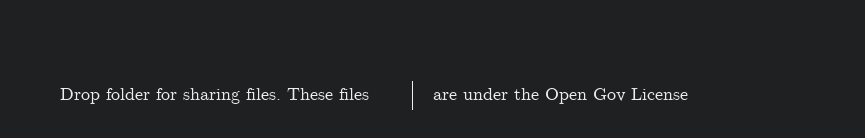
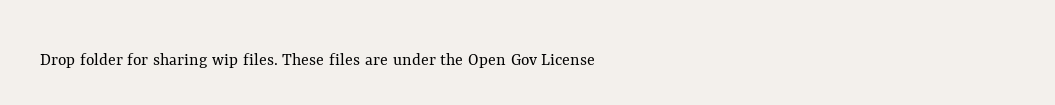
(240, 96) none -> [211,54,238,68] wip

